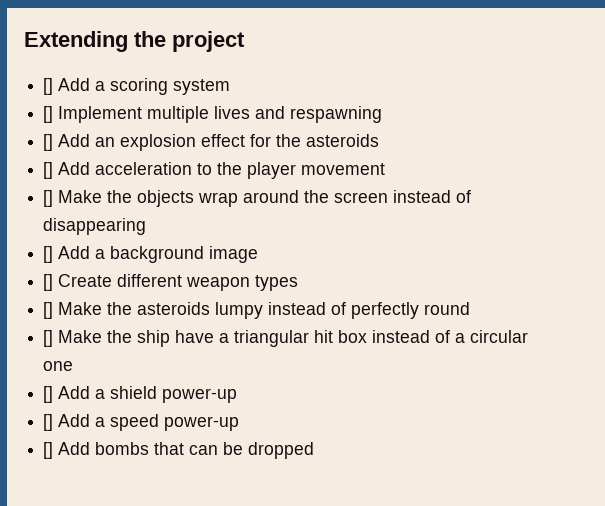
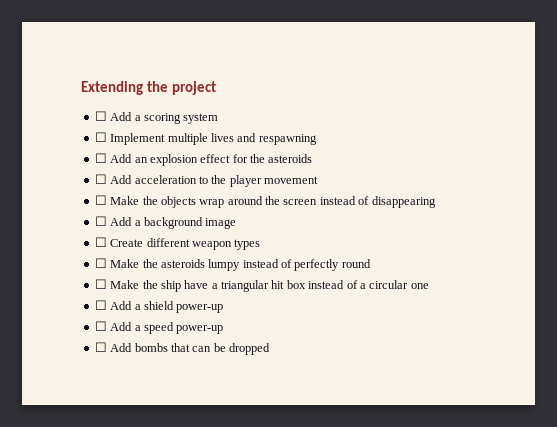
[43,78,54,95] [] -> [94,111,107,121] ☐
[43,106,54,123] [] -> [94,132,107,142] ☐
[43,134,54,151] [] -> [94,153,107,163] ☐
[43,162,54,179] [] -> [94,174,107,184] ☐
[43,190,54,207] [] -> [94,195,107,205] ☐
[43,246,54,263] [] -> [94,216,107,226] ☐
[43,274,54,291] [] -> [94,237,107,247] ☐
[43,302,54,319] [] -> [94,258,107,268] ☐
[43,330,54,347] [] -> [94,279,107,289] ☐
[43,386,54,403] [] -> [94,300,107,310] ☐
[43,414,54,431] [] -> [94,321,107,331] ☐
[43,442,54,459] [] -> [94,342,107,352] ☐

